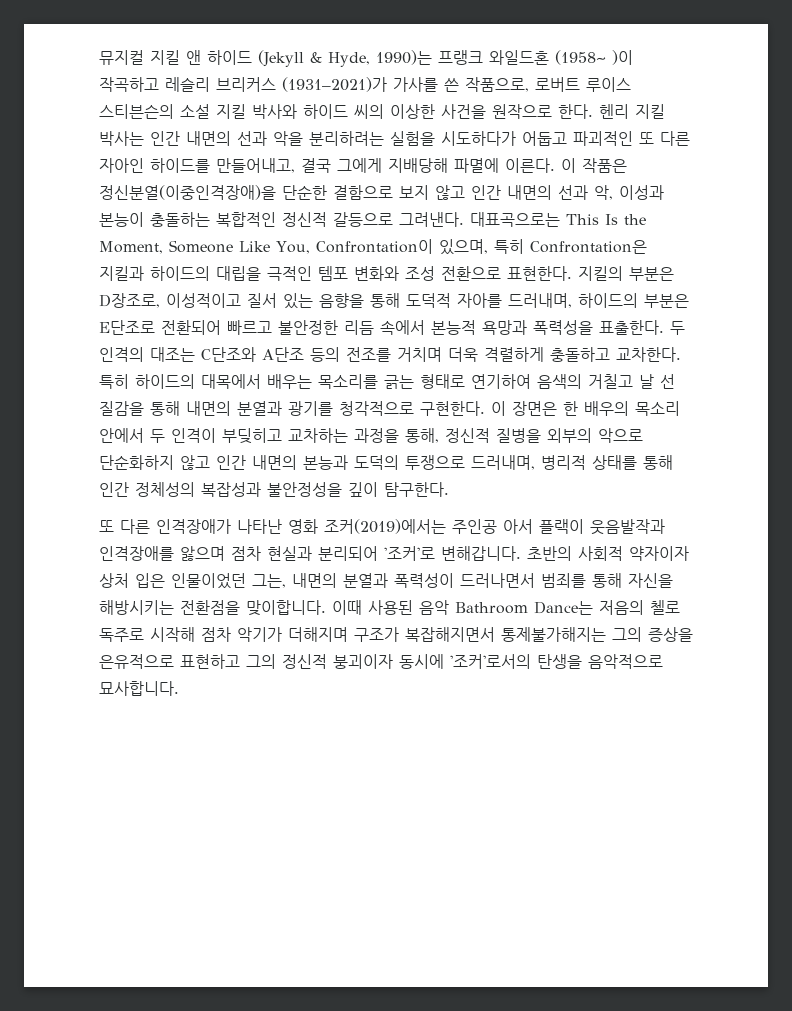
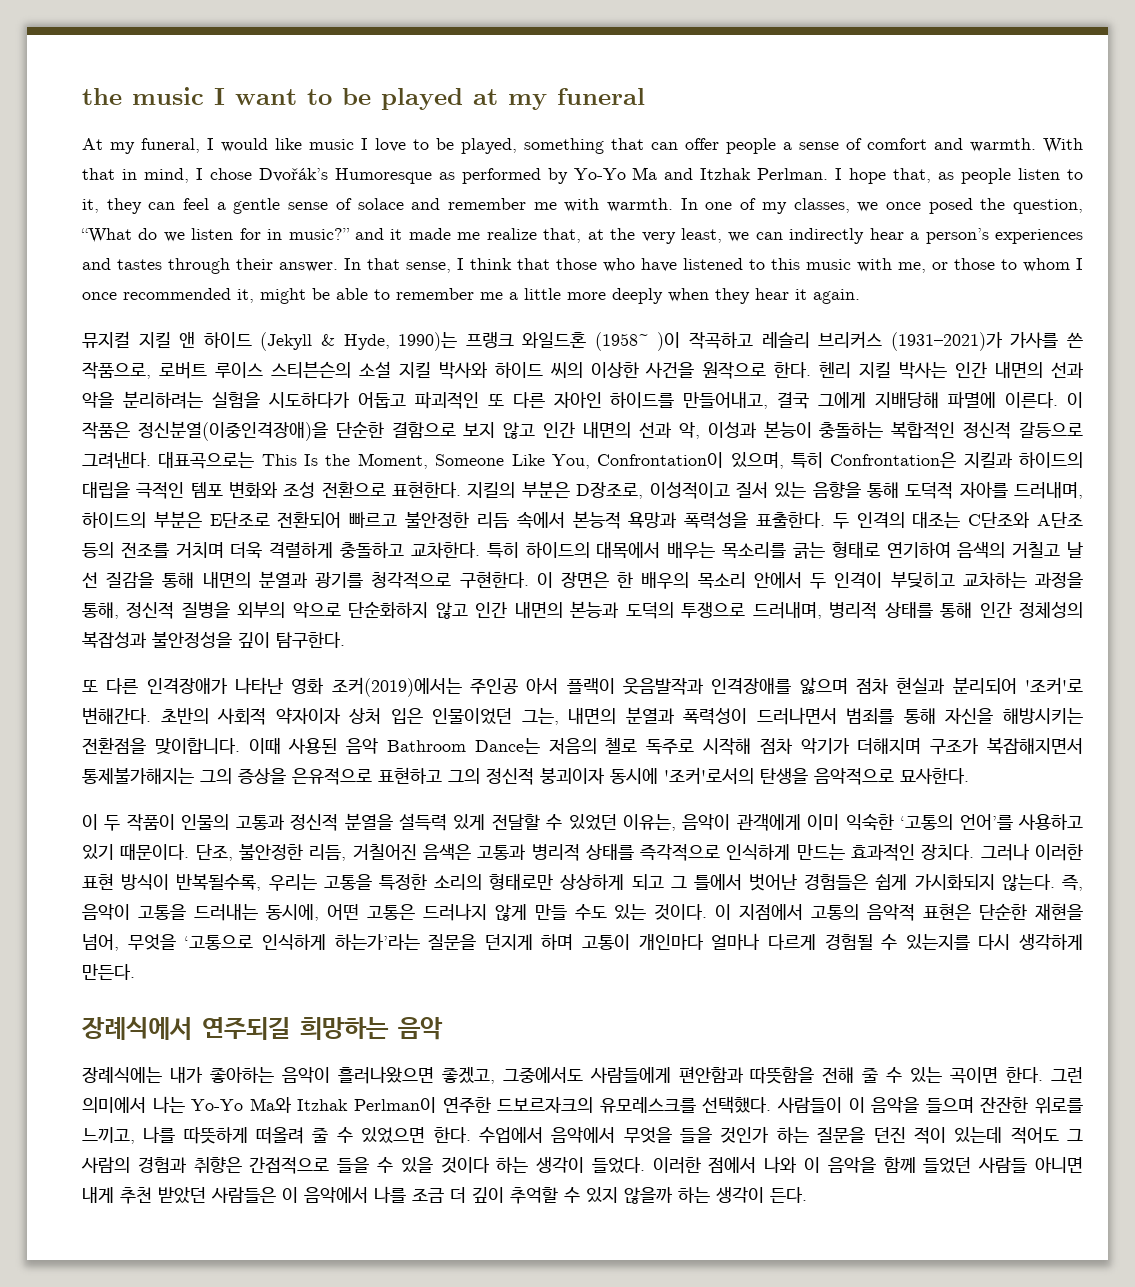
(99, 57) none -> [82,87,645,110] [82,138,1083,154] [82,167,1084,184] [82,198,1083,214] [81,228,1083,244] [82,258,1083,274] [82,288,860,304] the music I want to be played at my funeral // At my funeral, I would like music I love to be played, something that can offer people a sense of comfort and warmth. With that in mind, I chose Dvořák’s Humoresque as performed by Yo-Yo Ma and Itzhak Perlman. I hope that, as people listen to it, they can feel a gentle sense of solace and remember me with warmth. In one of my classes, we once posed the question, “What do we listen for in music?” and it made me realize that, at the very least, we can indirectly hear a person’s experiences and tastes through their answer. In that sense, I think that those who have listened to this music with me, or those to whom I once recommended it, might be able to remember me a little more deeply when they hear it again. //
[441,546,521,561] 변해갑니다. -> [82,707,151,724] 변해간다.
[99,681,179,696] 묘사합니다. -> [900,768,969,784] [82,813,1084,831] [82,843,1083,861] [82,873,1083,891] [82,903,1084,921] [82,933,1083,951] [82,964,135,980] [82,1016,443,1040] [82,1066,1083,1084] [82,1096,1084,1114] [82,1126,1083,1144] [81,1156,1083,1174] [82,1186,807,1204] 묘사한다. // 이 두 작품이 인물의 고통과 정신적 분열을 설득력 있게 전달할 수 있었던 이유는, 음악이 관객에게 이미 익숙한 ‘고통의 언어’를 사용하고 있기 때문이다. 단조, 불안정한 리듬, 거칠어진 음색은 고통과 병리적 상태를 즉각적으로 인식하게 만드는 효과적인 장치다. 그러나 이러한 표현 방식이 반복될수록, 우리는 고통을 특정한 소리의 형태로만 상상하게 되고 그 틀에서 벗어난 경험들은 쉽게 가시화되지 않는다. 즉, 음악이 고통을 드러내는 동시에, 어떤 고통은 드러나지 않게 만들 수도 있는 것이다. 이 지점에서 고통의 음악적 표현은 단순한 재현을 넘어, 무엇을 ‘고통으로 인식하게 하는가’라는 질문을 던지게 하며 고통이 개인마다 얼마나 다르게 경험될 수 있는지를 다시 생각하게 만든다. // 장례식에서 연주되길 희망하는 음악 // 장례식에는 내가 좋아하는 음악이 흘러나왔으면 좋겠고, 그중에서도 사람들에게 편안함과 따뜻함을 전해 줄 수 있는 곡이면 한다. 그런 의미에서 나는 Yo-Yo Ma와 Itzhak Perlman이 연주한 드보르자크의 유모레스크를 선택했다. 사람들이 이 음악을 들으며 잔잔한 위로를 느끼고, 나를 따뜻하게 떠올려 줄 수 있었으면 한다. 수업에서 음악에서 무엇을 들을 것인가 하는 질문을 던진 적이 있는데 적어도 그 사람의 경험과 취향은 간접적으로 들을 수 있을 것이다 하는 생각이 들었다. 이러한 점에서 나와 이 음악을 함께 들었던 사람들 아니면 내게 추천 받았던 사람들은 이 음악에서 나를 조금 더 깊이 추억할 수 있지 않을까 하는 생각이 든다.

